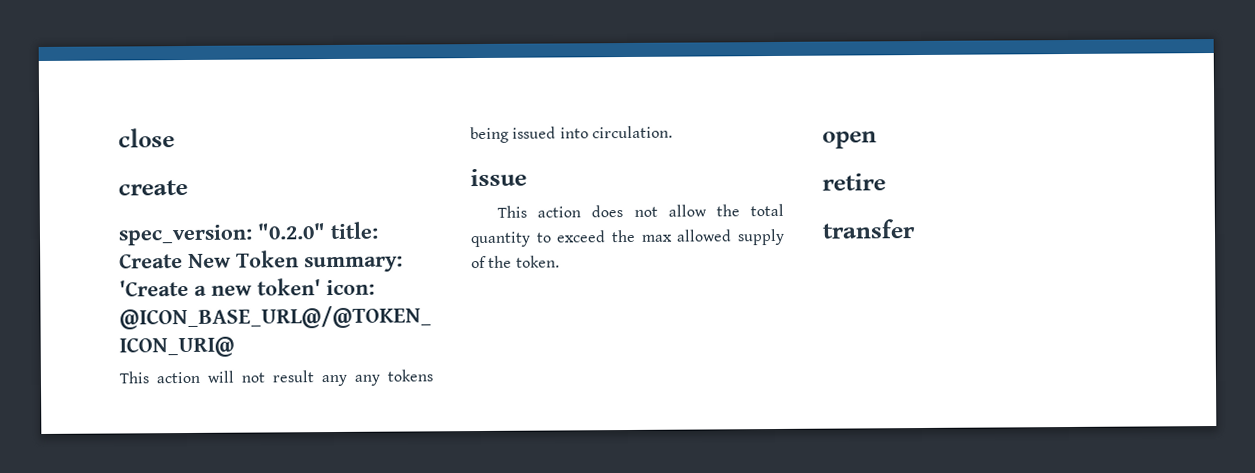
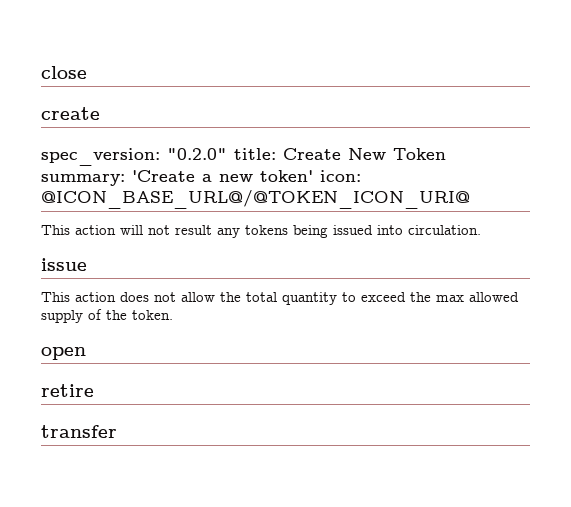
[354,374,381,386] any -> (240, 233) none

